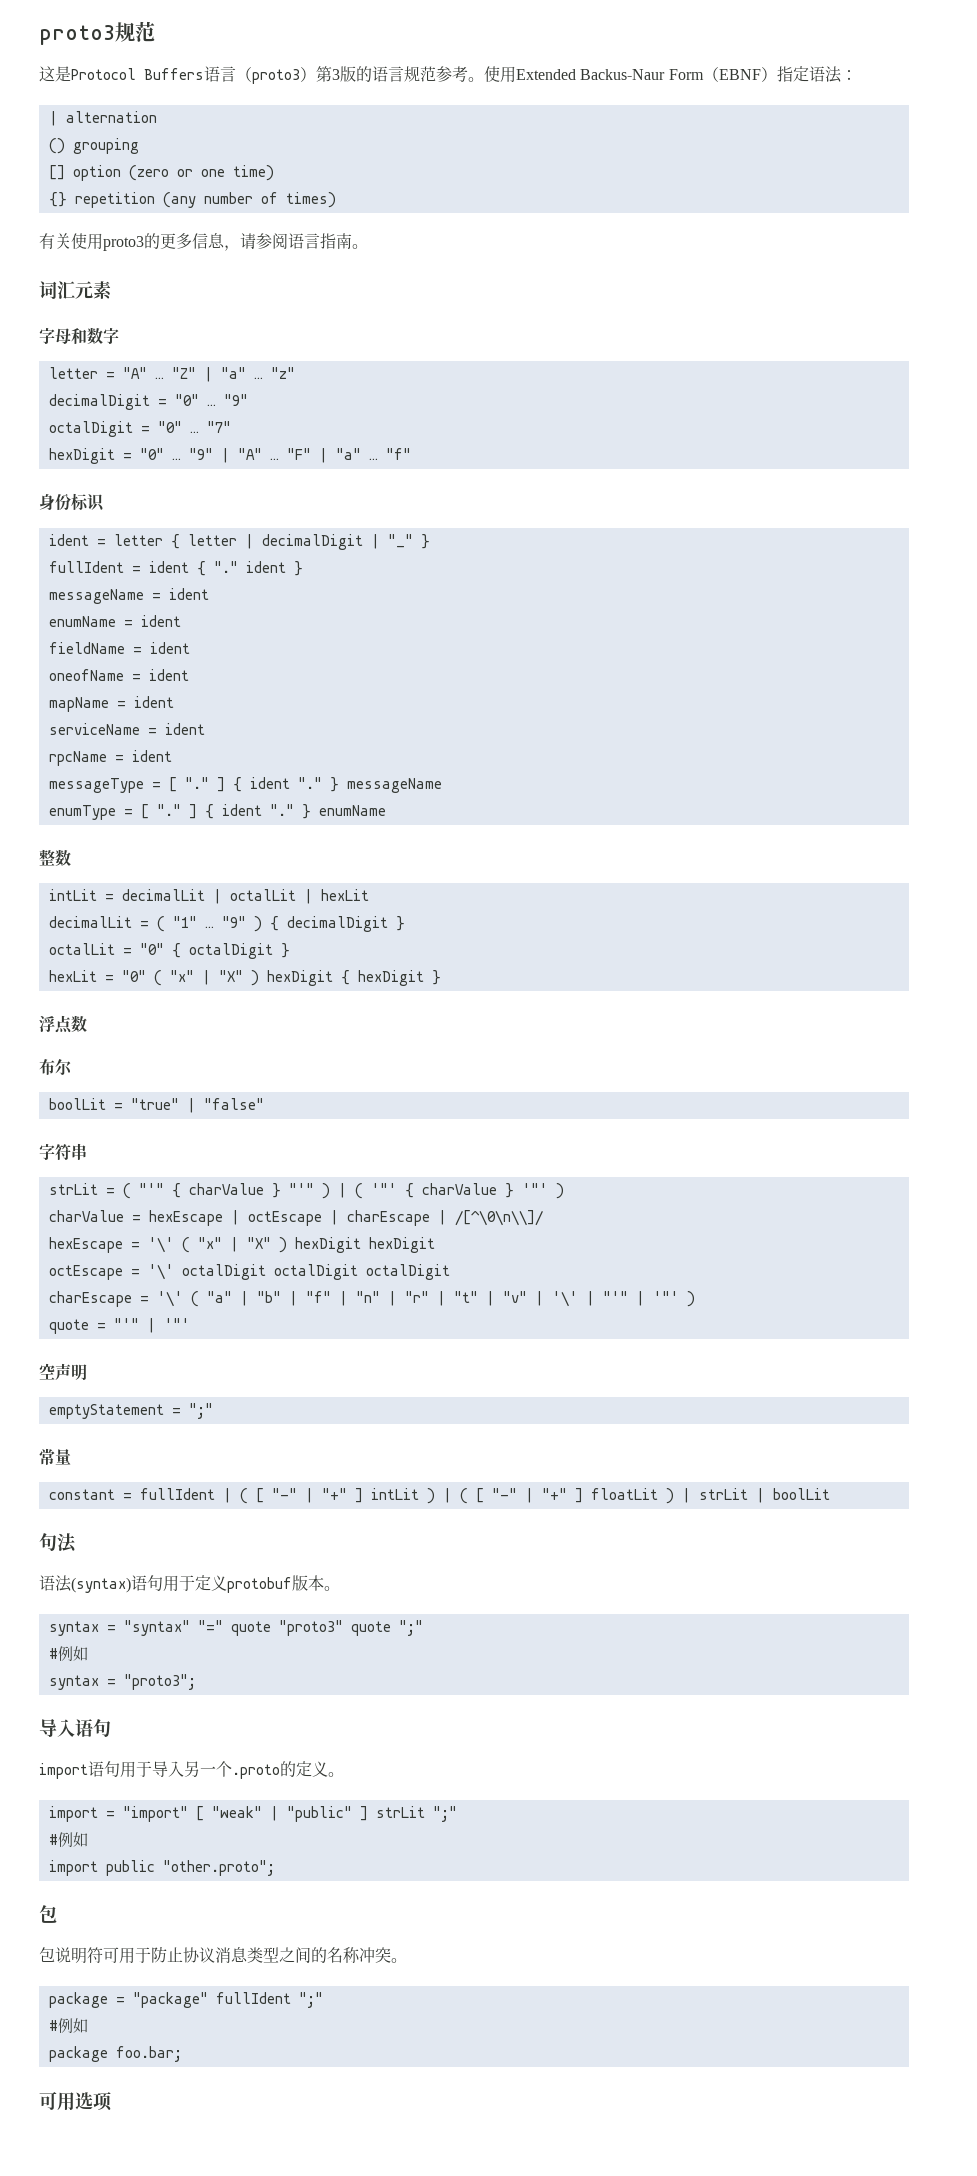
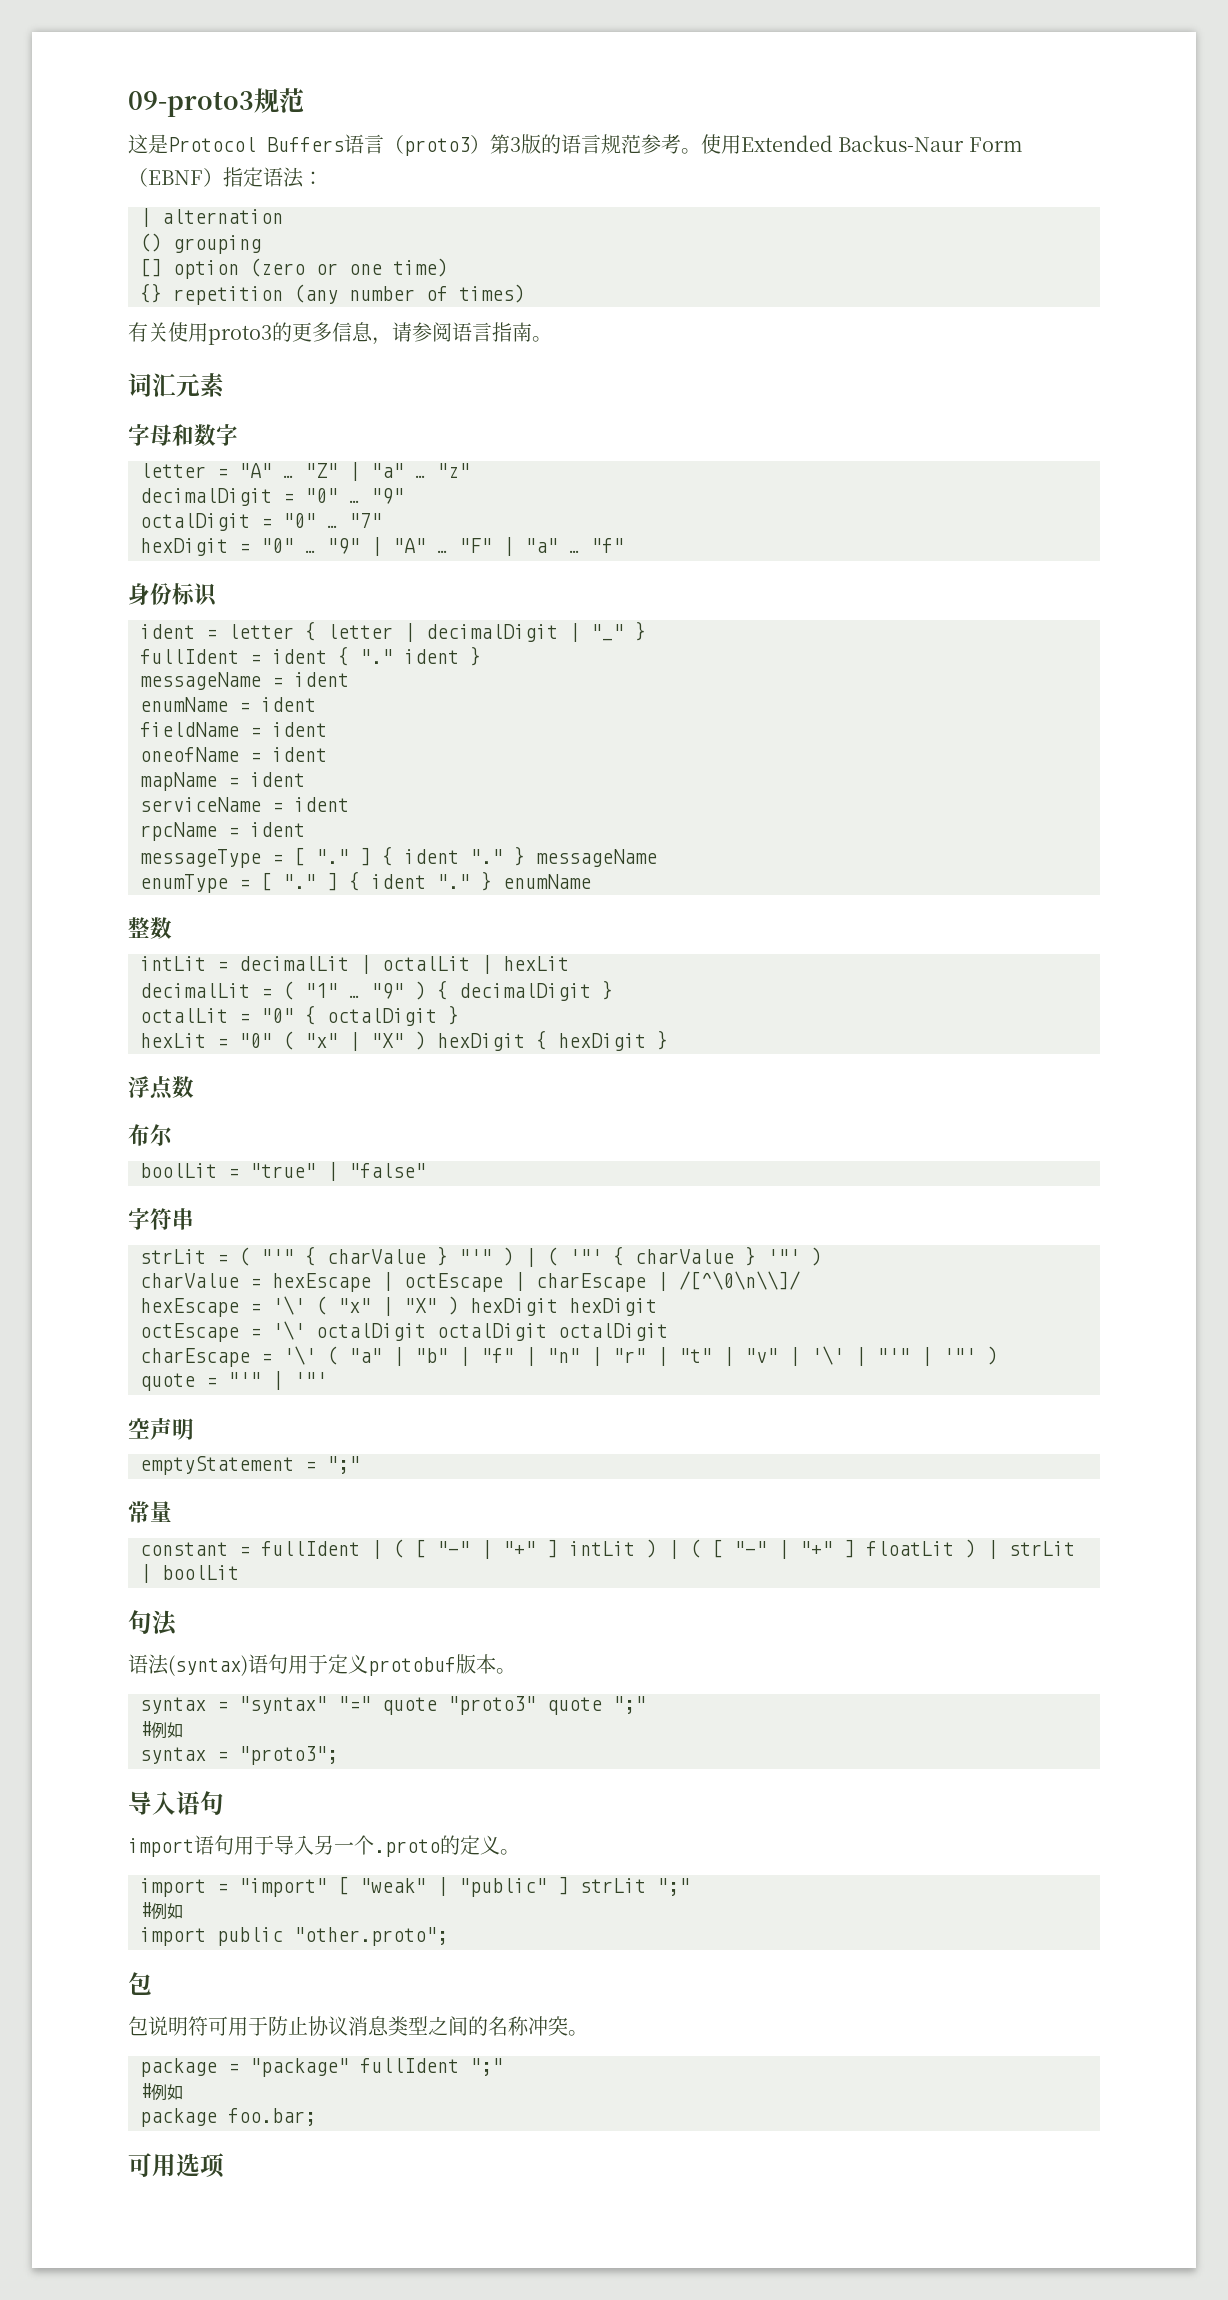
[39,25,115,45] proto3 -> [128,91,254,117] 09-proto3

